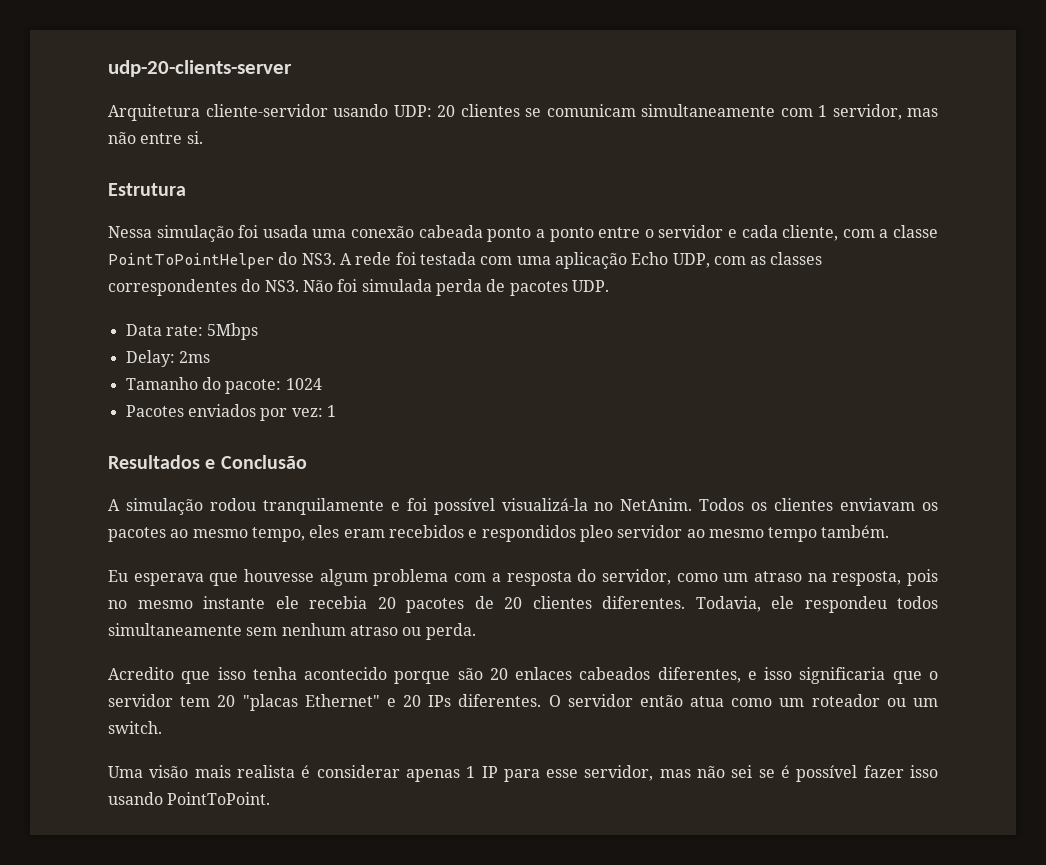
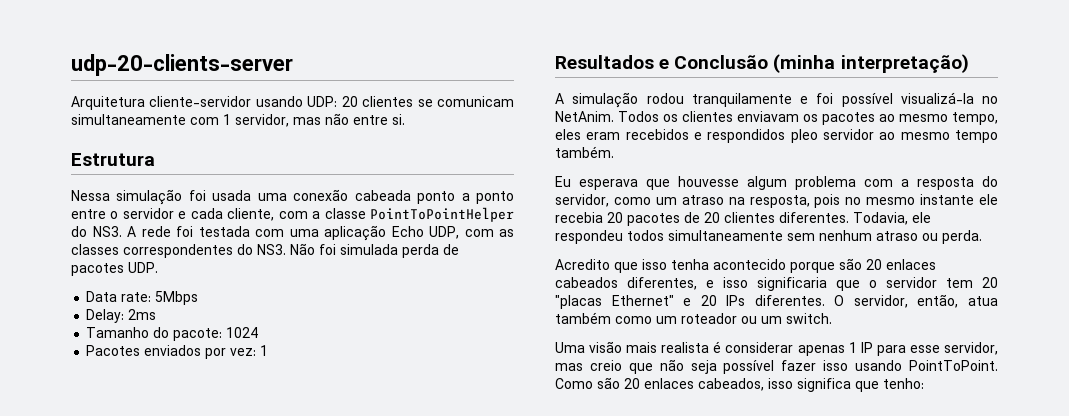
(307, 462) none -> [773,54,969,73] (minha interpretação)
[567,694,725,707] servidor então atua -> [853,294,998,308] [555,312,611,324] servidor, então, atua também
[697,765,791,778] não sei se é -> [589,359,717,374] creio que não seja
(271, 798) none -> [555,377,924,392] Como são 20 enlaces cabeados, isso significa que tenho:

